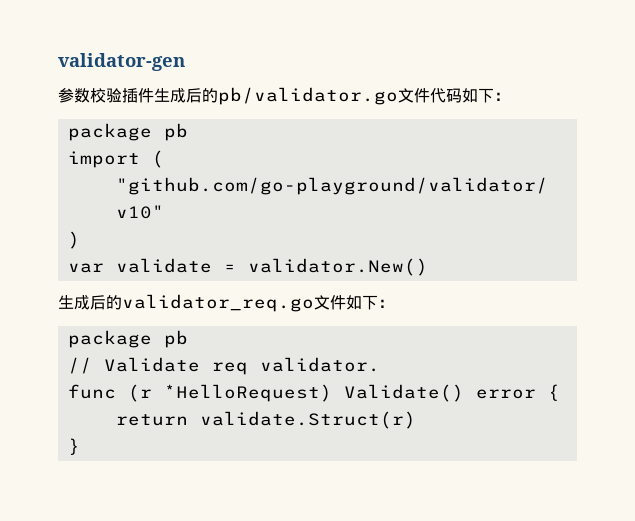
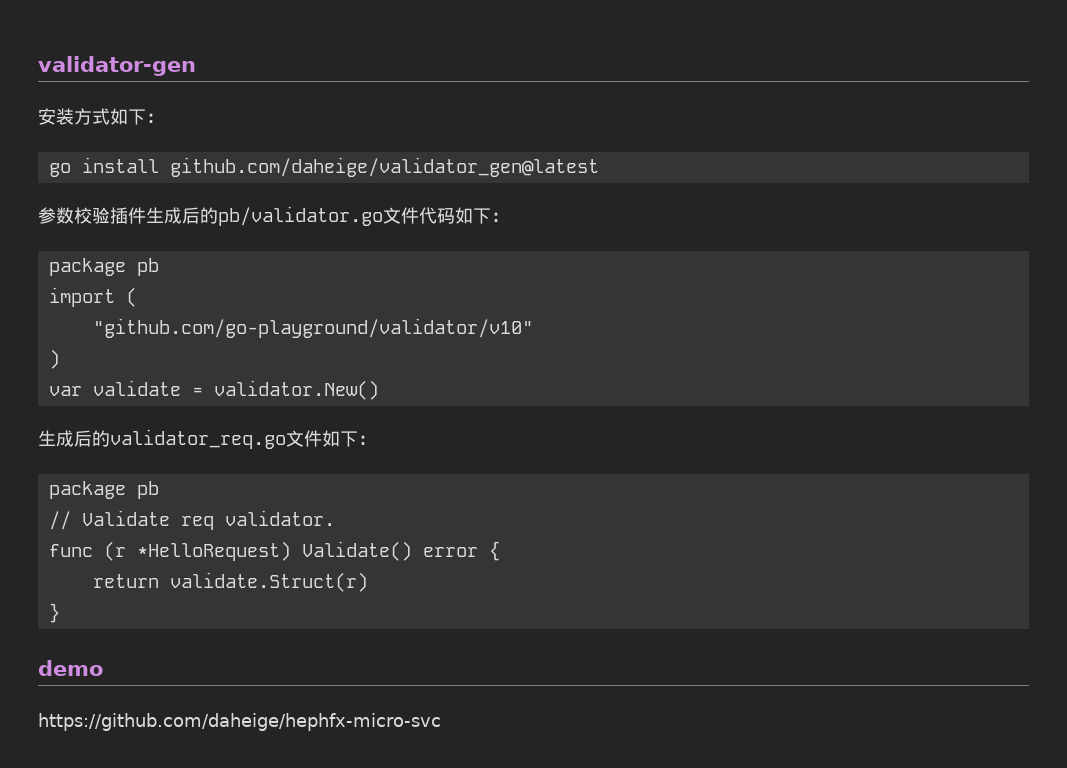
(185, 62) none -> [38,108,164,125] [48,157,599,177] // 安装方式如下： // go install github.com/daheige/validator_gen@latest
(80, 446) none -> [38,660,103,676] [38,713,441,731] // demo // https://github.com/daheige/hephfx-micro-svc

